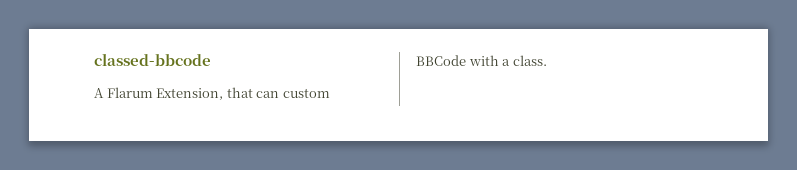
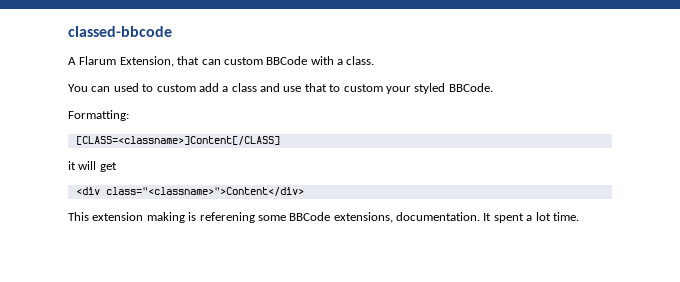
(547, 60) none -> [68,83,493,94] [68,110,129,121] [75,136,280,145] [68,161,117,172] [75,187,304,196] [68,212,579,223] // You can used to custom add a class and use that to custom your styled BBCode. // Formatting: // [CLASS=<classname>]Content[/CLASS] // it will get // <div class="<classname>">Content</div> // This extension making is referening some BBCode extensions, documentation. It spent a lot time.

